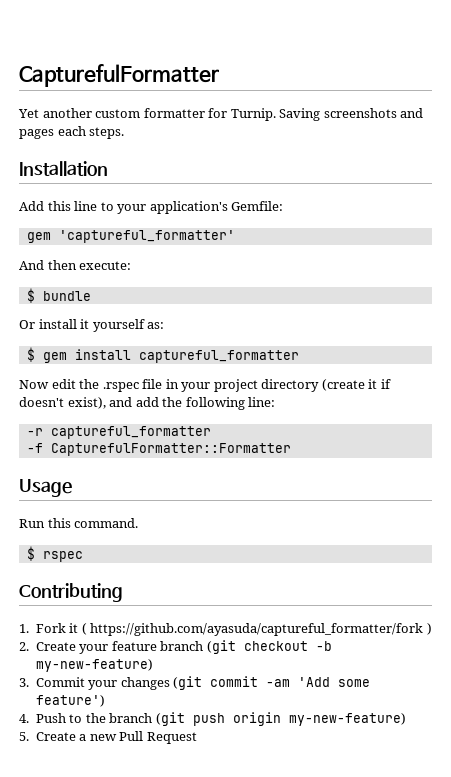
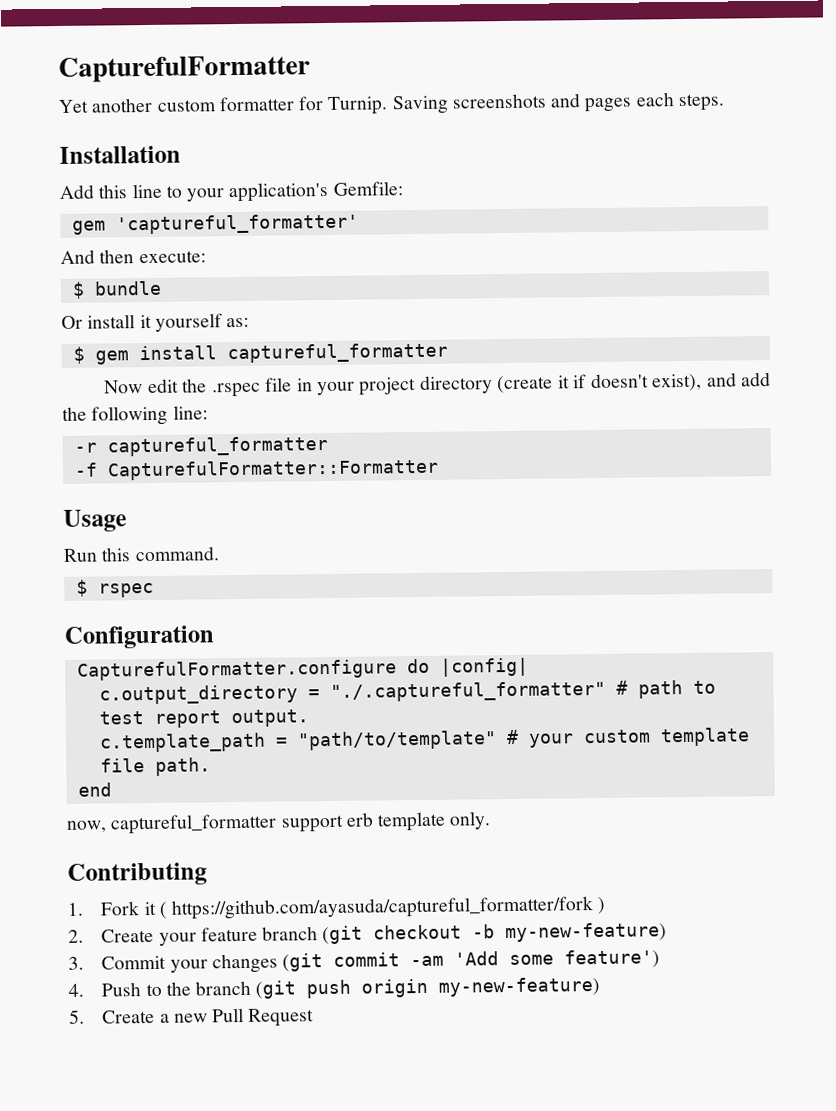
(83, 556) none -> [64,625,215,649] [76,657,529,681] [98,680,716,705] [98,709,309,728] [98,727,750,753] [99,757,211,776] [77,782,112,797] [66,811,492,835] // Configuration // CapturefulFormatter.configure do |config| // c.output_directory = "./.captureful_formatter" # path to test report output. // c.template_path = "path/to/template" # your custom template file path. // end // now, captureful_formatter support erb template only.

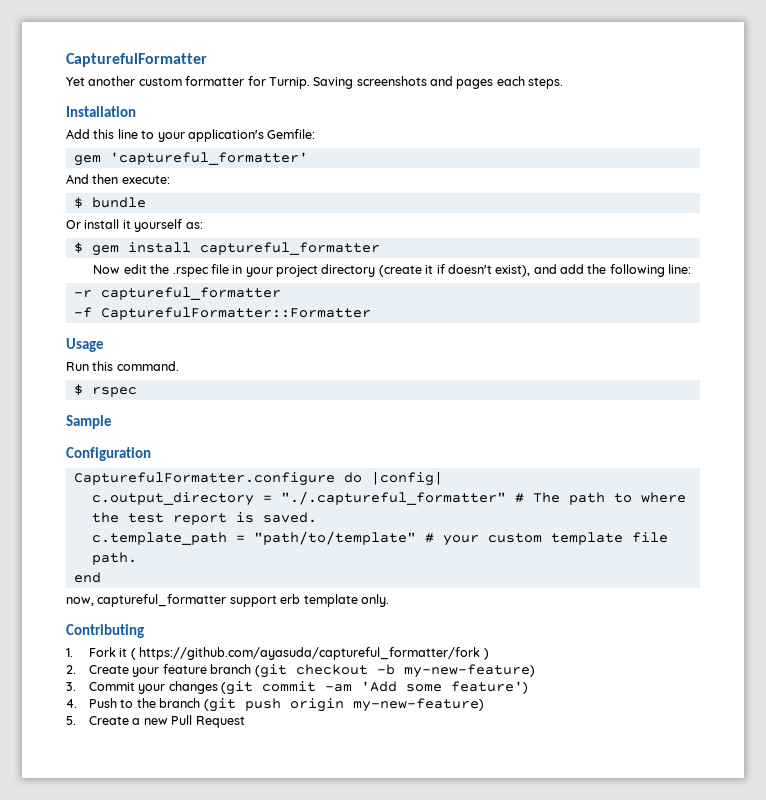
(154, 590) none -> [66,415,112,429] // Sample
(628, 687) none -> [532,492,560,503] The
[98,709,309,728] test report output. -> [640,492,686,503] [91,512,317,525] where the test report is saved.

